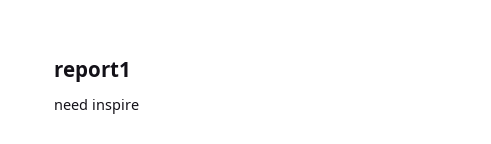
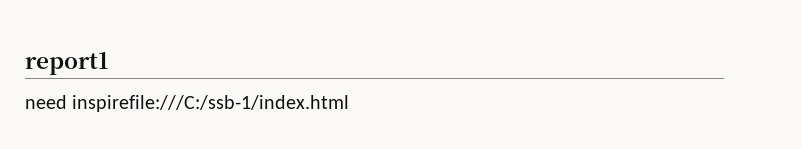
[92,99,139,114] inspire -> [72,95,350,112] inspirefile:///C:/ssb-1/index.html

